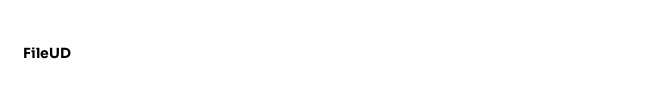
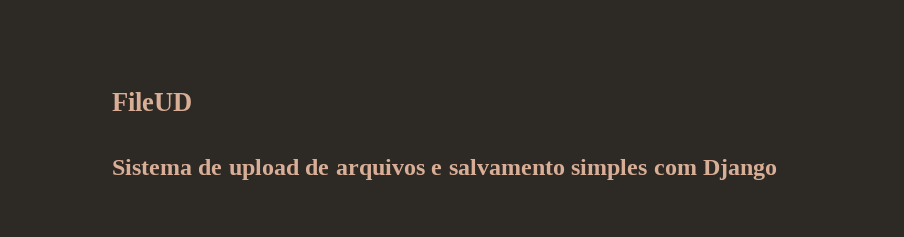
(71, 53) none -> [112,159,778,180] // Sistema de upload de arquivos e salvamento simples com Django

